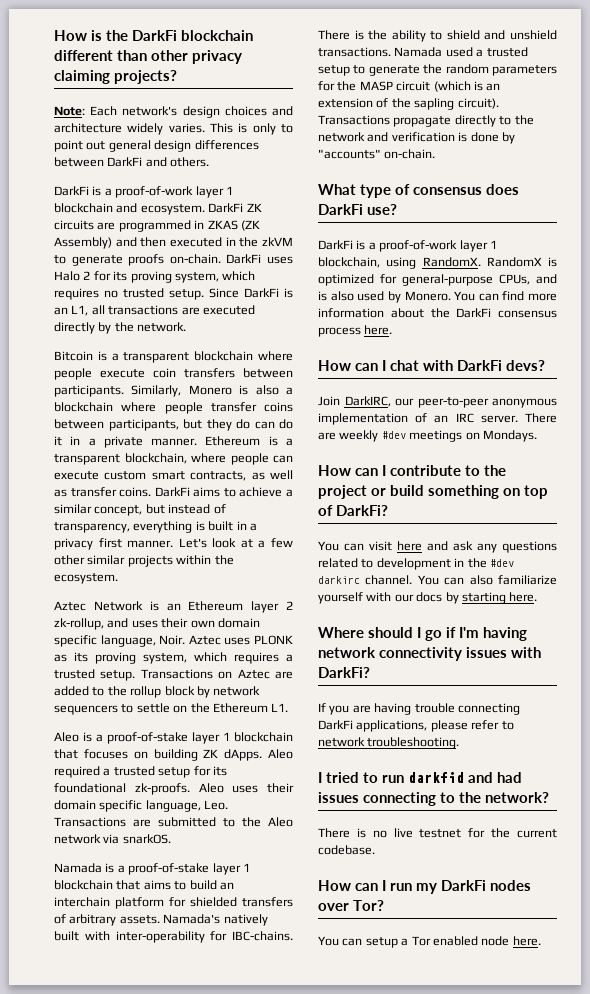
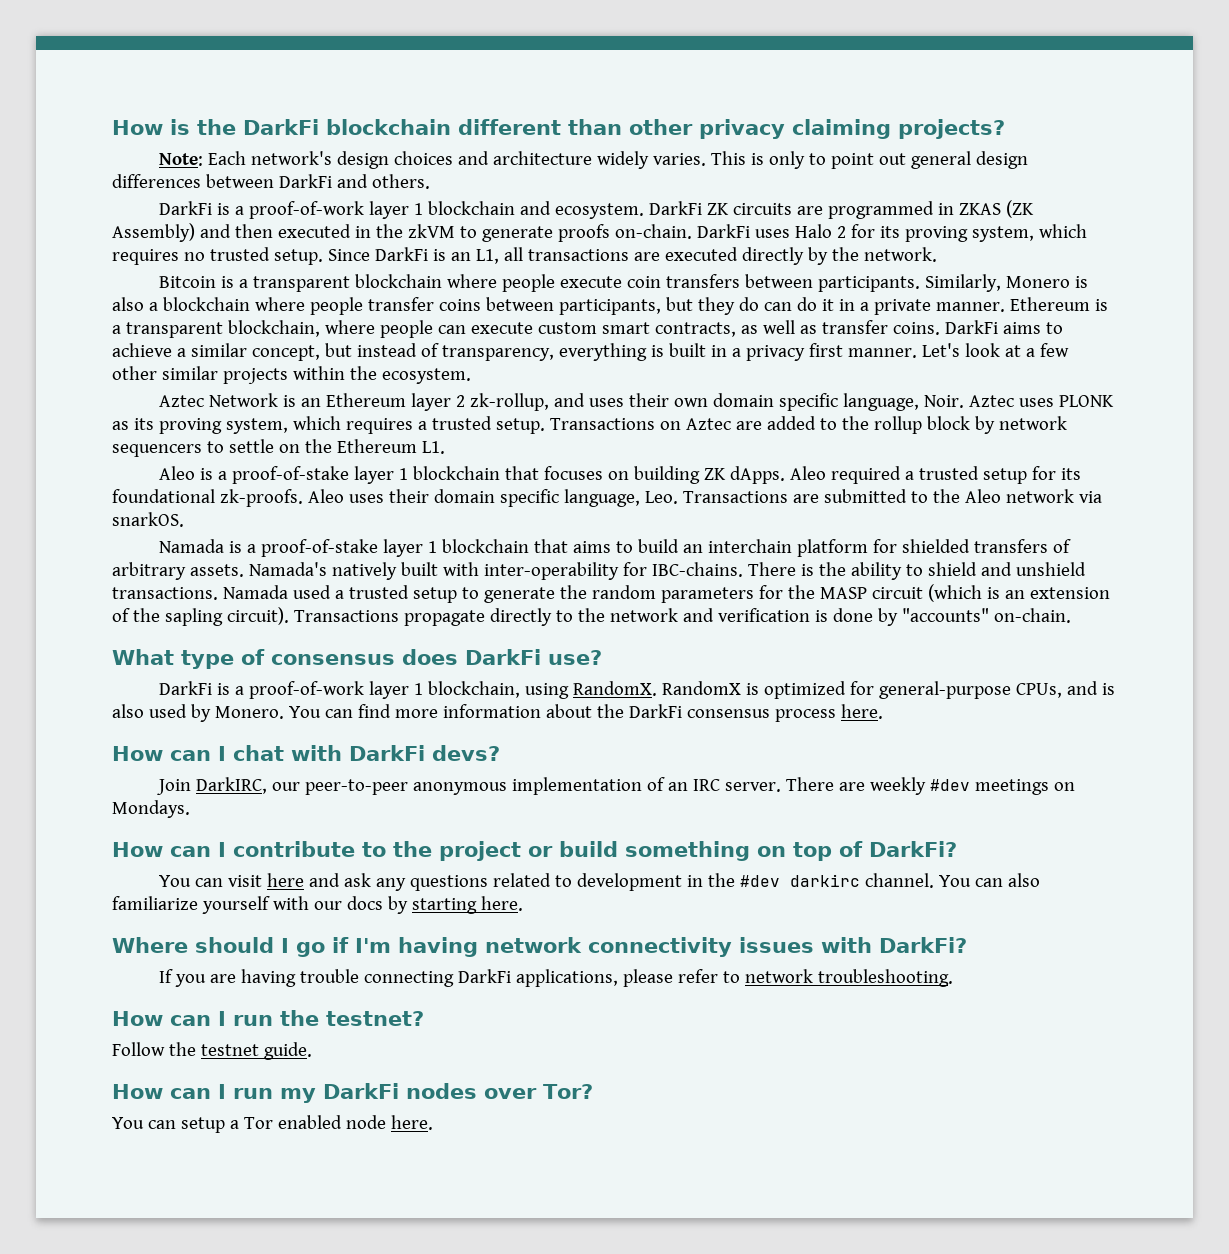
[318,772,523,783] [318,792,550,806] [318,828,557,838] [318,845,375,855] I tried to run darkfid and had issues connecting to the network? // There is no live testnet for the current codebase. -> [112,1010,424,1026] [112,1042,312,1060] How can I run the testnet? // Follow the testnet guide.

